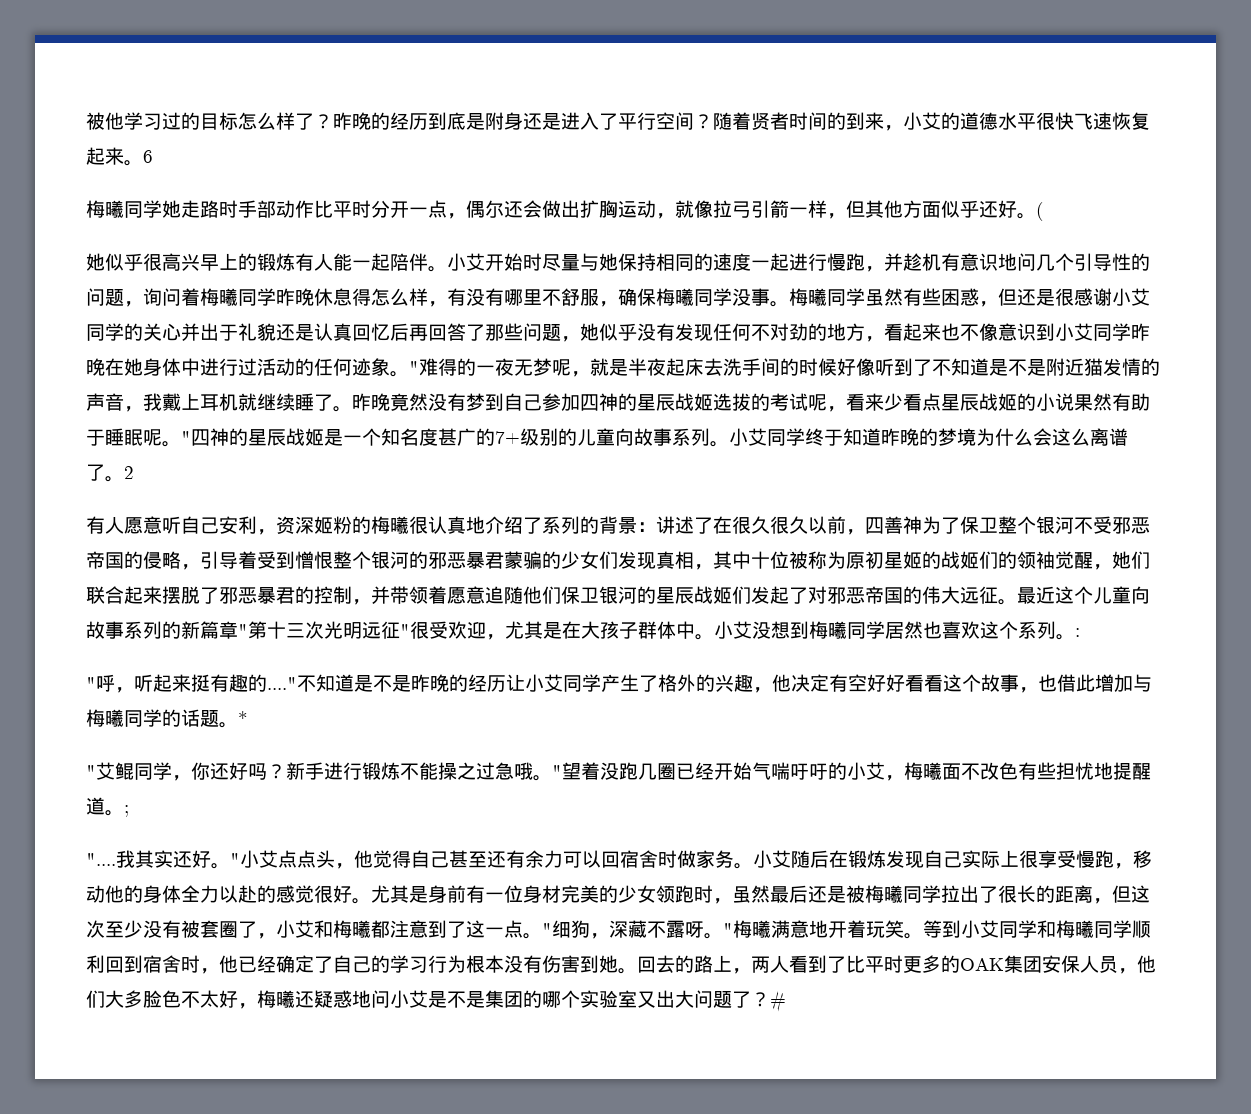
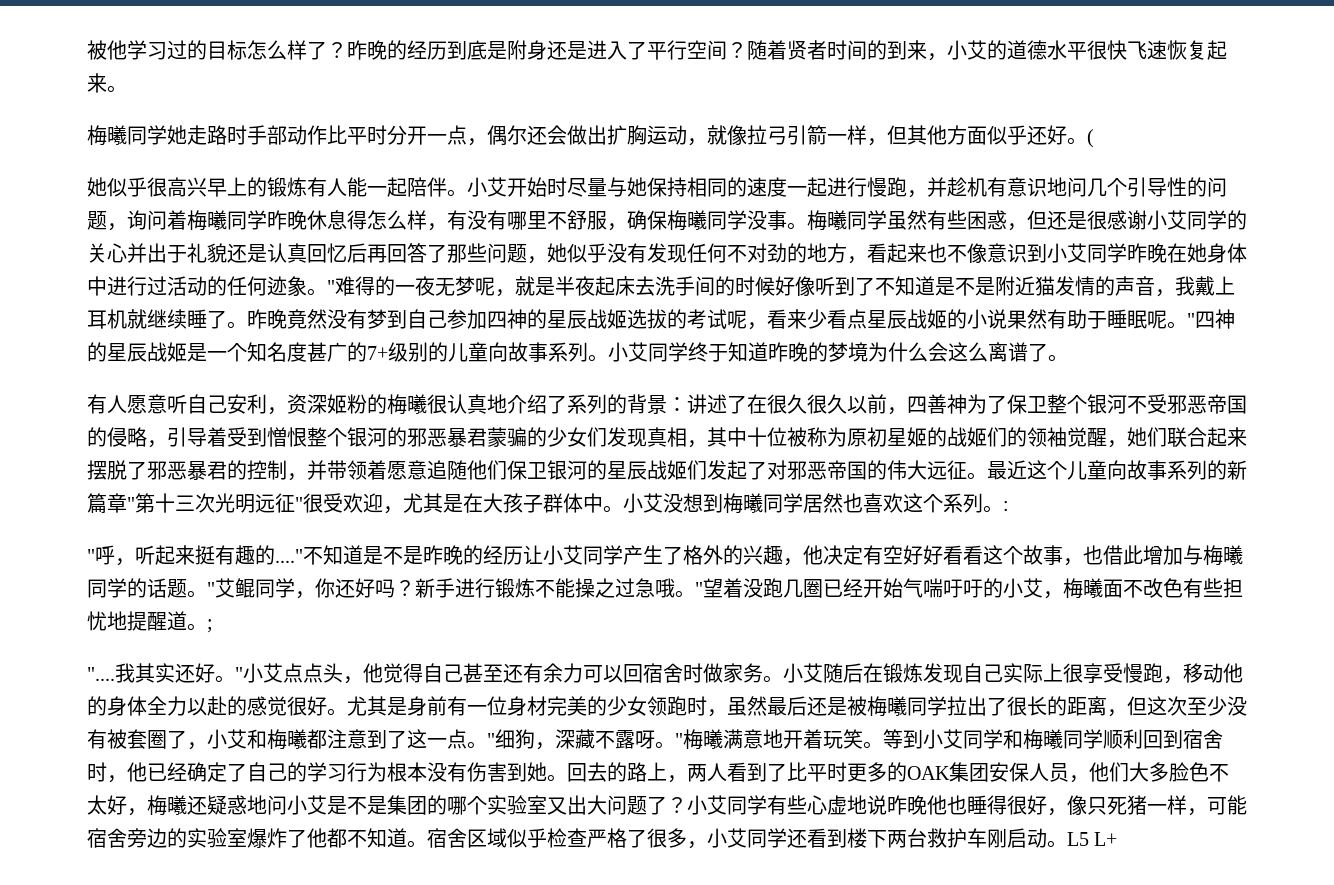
[143,150,153,163] 6 -> (127, 89) none
[124,466,134,479] 2 -> (1068, 358) none
[238,711,248,725] * // -> (207, 594) none
[770,991,786,1012] # -> [687,795,1247,816] [87,828,1118,849] 小艾同学有些心虚地说昨晚他也睡得很好，像只死猪一样，可能宿舍旁边的实验室爆炸了他都不知道。宿舍区域似乎检查严格了很多，小艾同学还看到楼下两台救护车刚启动。L5 L+

